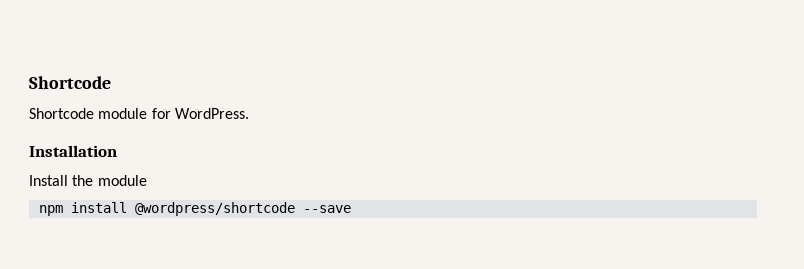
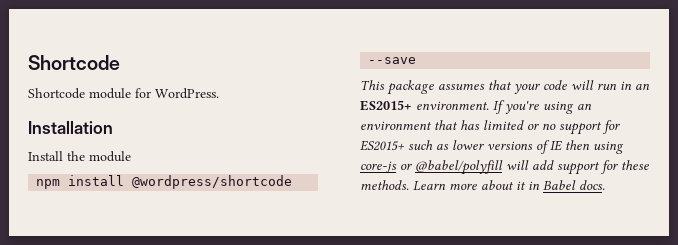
(351, 209) none -> [360,80,650,95] [360,100,592,114] [360,120,620,135] [360,140,624,154] [360,160,649,175] [360,180,605,191] // This package assumes that your code will run in an ES2015+ environment. If you're using an environment that has limited or no support for ES2015+ such as lower versions of IE then using core-js or @babel/polyfill will add support for these methods. Learn more about it in Babel docs.

